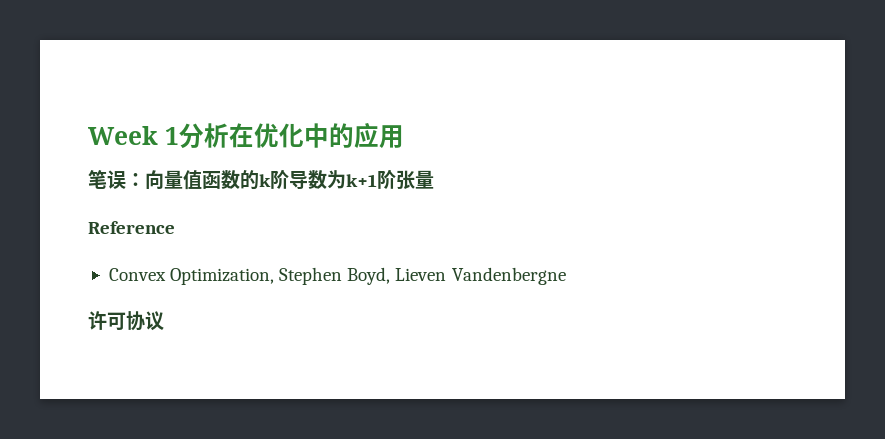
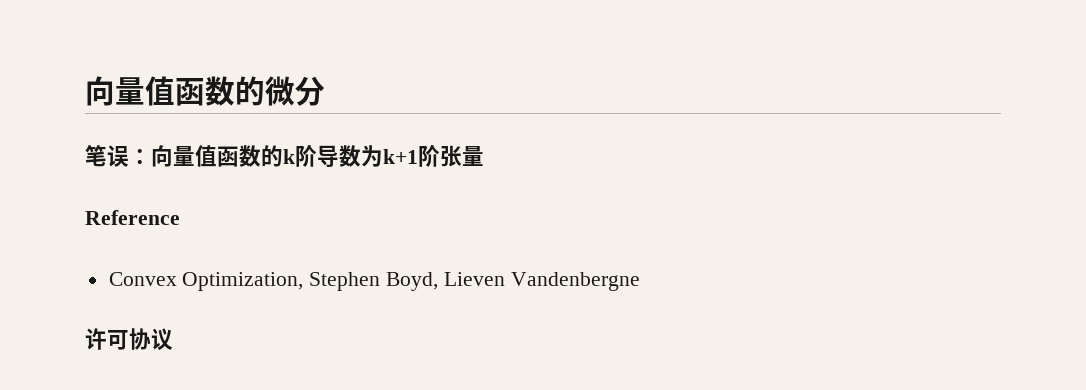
[88,122,404,149] Week 1分析在优化中的应用 -> [85,76,325,106] 向量值函数的微分

